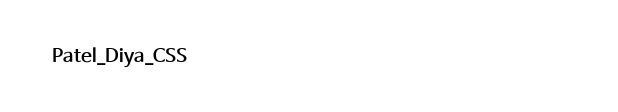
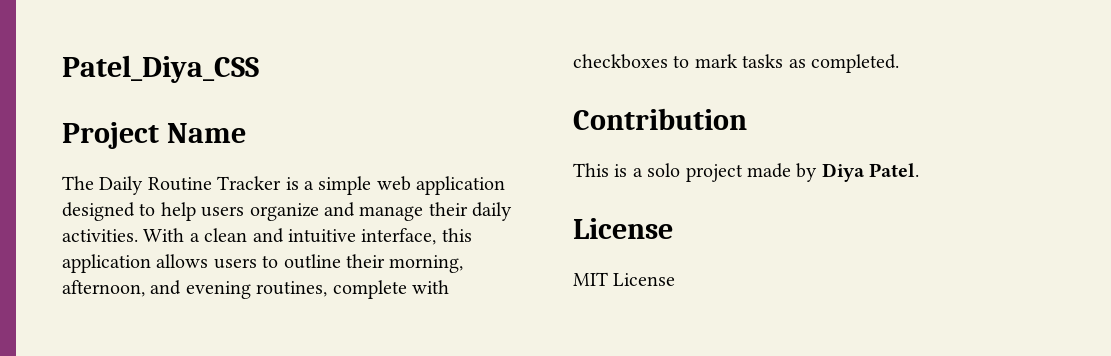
(187, 57) none -> [62,122,247,149] [62,176,506,195] [62,202,513,221] [62,228,472,245] [62,254,464,273] [62,280,449,299] [573,54,899,73] [573,108,747,130] [573,163,920,182] [573,218,673,239] [573,272,676,286] // Project Name // The Daily Routine Tracker is a simple web application designed to help users organize and manage their daily activities. With a clean and intuitive interface, this application allows users to outline their morning, afternoon, and evening routines, complete with checkboxes to mark tasks as completed. // Contribution // This is a solo project made by Diya Patel. // License // MIT License

